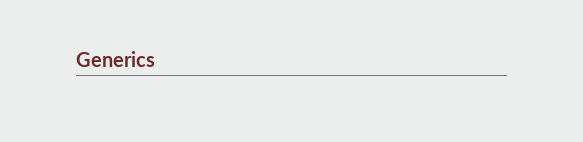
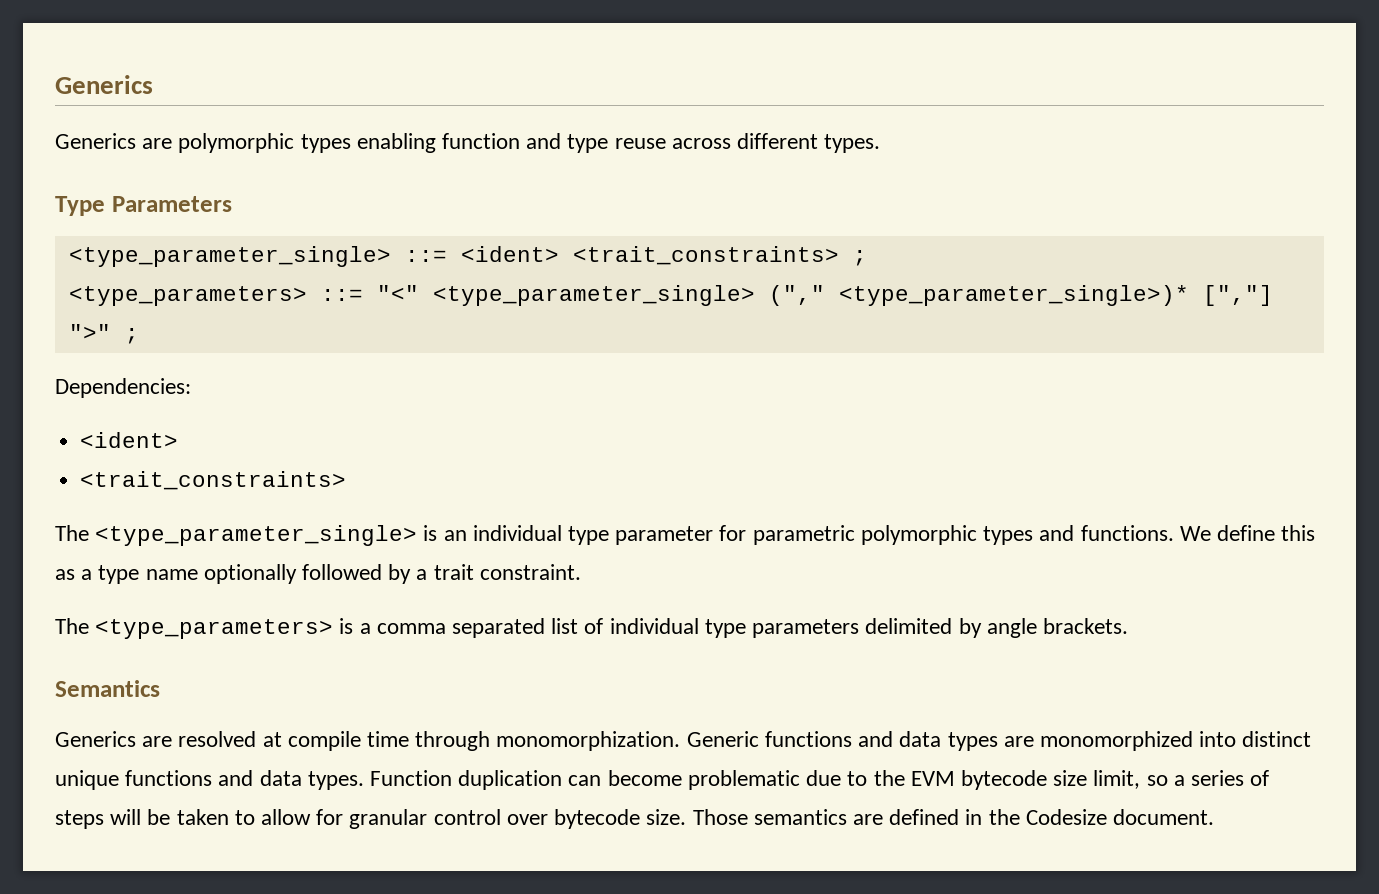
[76,51,155,67] Generics -> [55,75,153,94] [55,133,881,153] [55,196,232,216] [68,246,867,267] [68,285,1273,306] [68,324,139,344] [55,378,191,398] [80,432,179,448] [80,471,347,490] [55,525,1316,546] [55,564,581,584] [55,618,1128,639] [55,680,160,697] [55,731,1312,751] [55,770,1270,790] [55,809,1214,829] Generics // Generics are polymorphic types enabling function and type reuse across different types. // Type Parameters // <type_parameter_single> ::= <ident> <trait_constraints> ; // <type_parameters> ::= "<" <type_parameter_single> ("," <type_parameter_single>)* [","] ">" ; // Dependencies: // <ident> // <trait_constraints> // The <type_parameter_single> is an individual type parameter for parametric polymorphic types and functions. We define this as a type name optionally followed by a trait constraint. // The <type_parameters> is a comma separated list of individual type parameters delimited by angle brackets. // Semantics // Generics are resolved at compile time through monomorphization. Generic functions and data types are monomorphized into distinct unique functions and data types. Function duplication can become problematic due to the EVM bytecode size limit, so a series of steps will be taken to allow for granular control over bytecode size. Those semantics are defined in the Codesize document.

